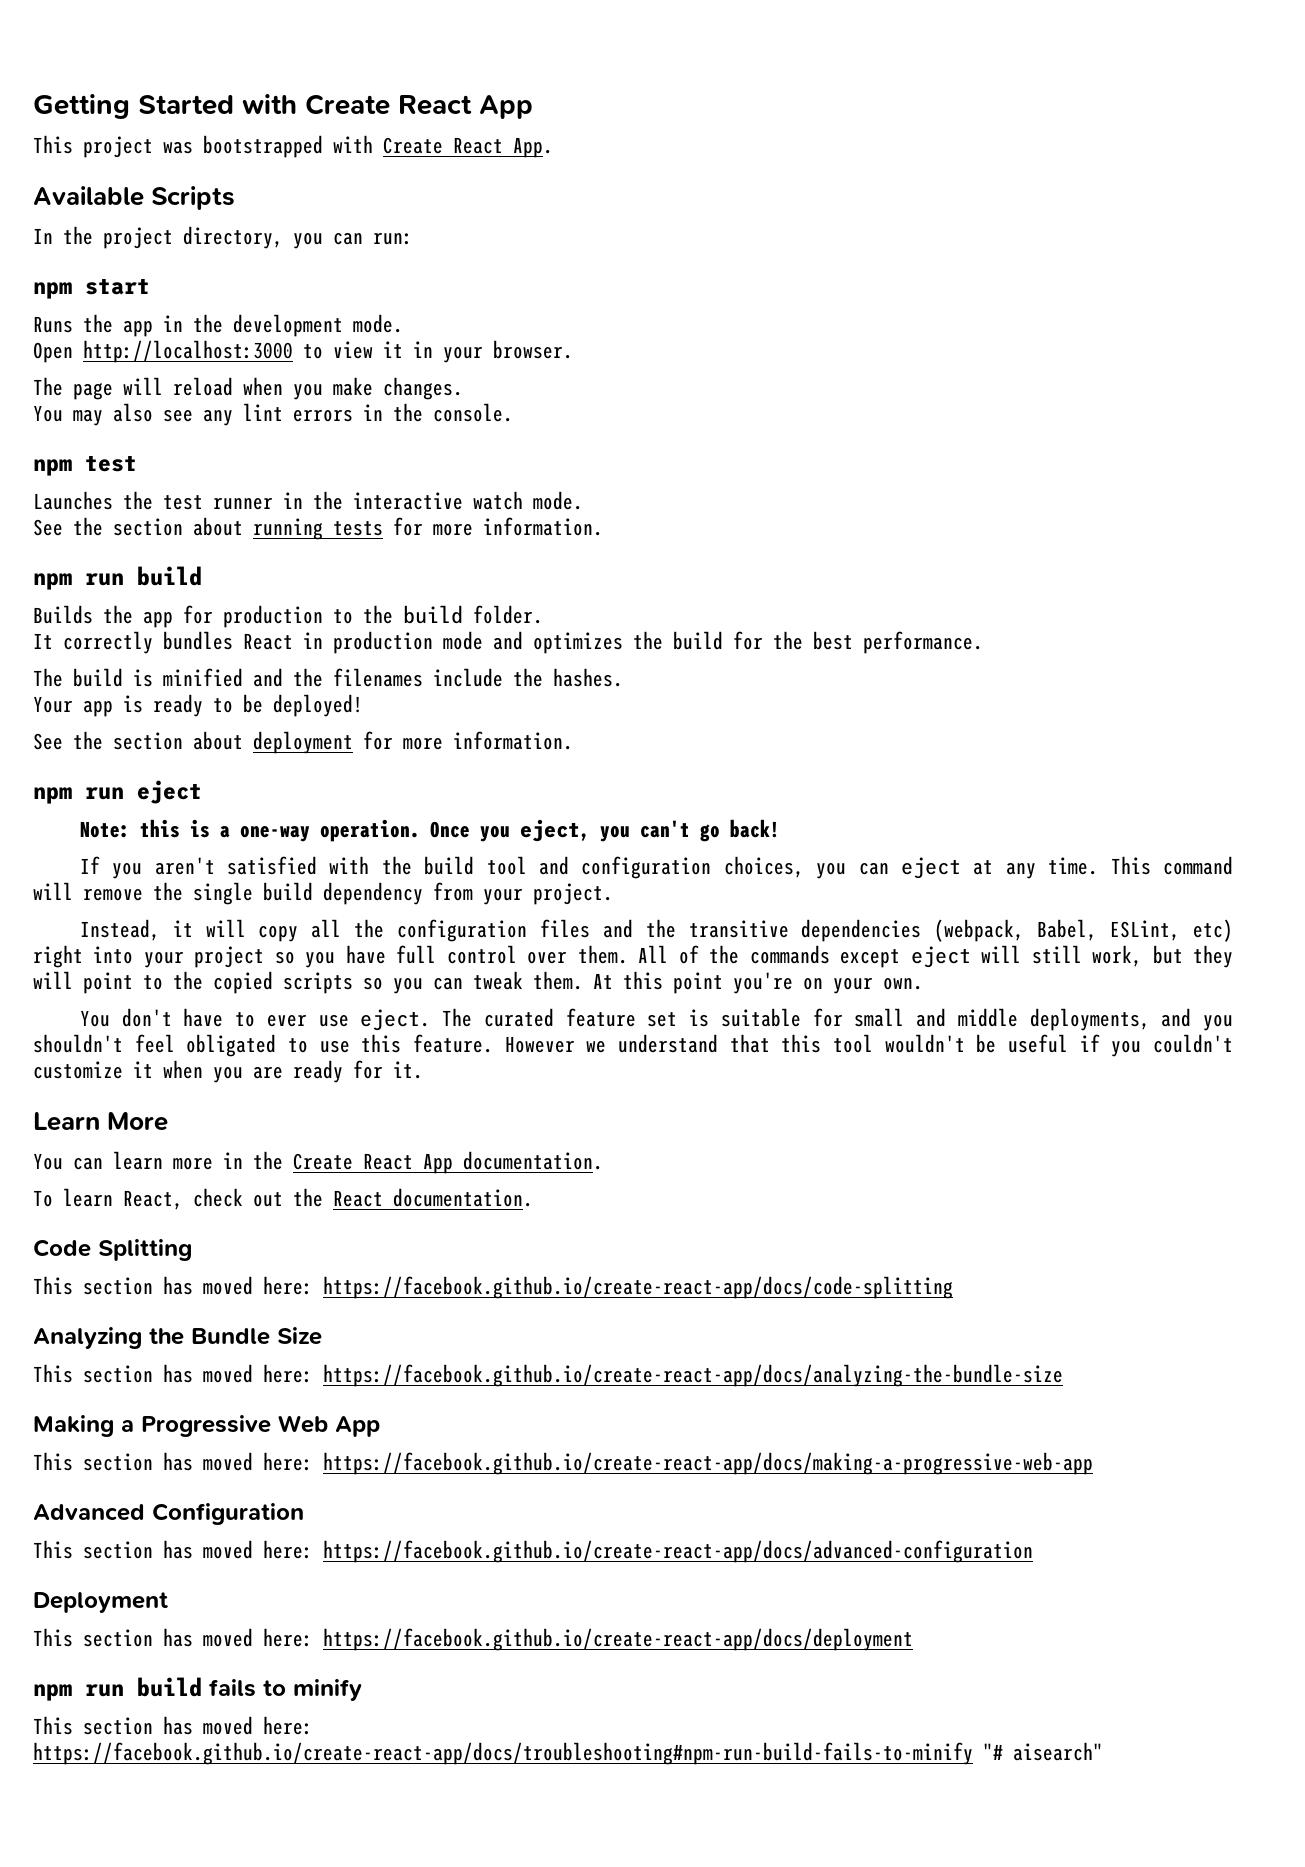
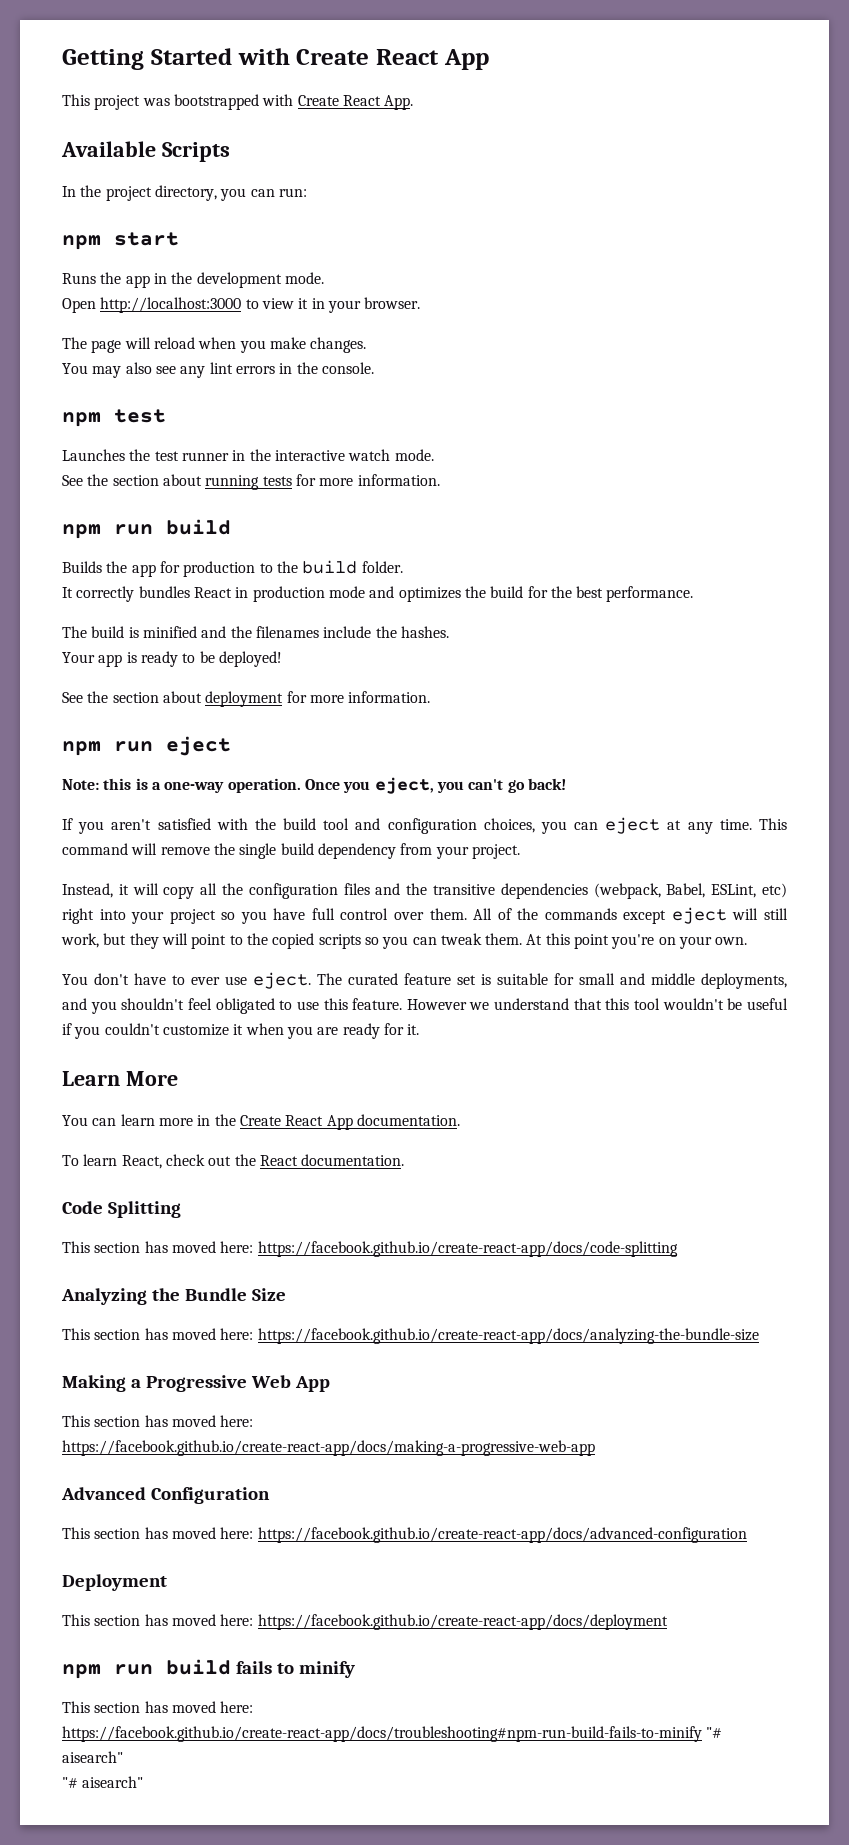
(1103, 1751) none -> [62,1776,144,1788] // "# aisearch"

